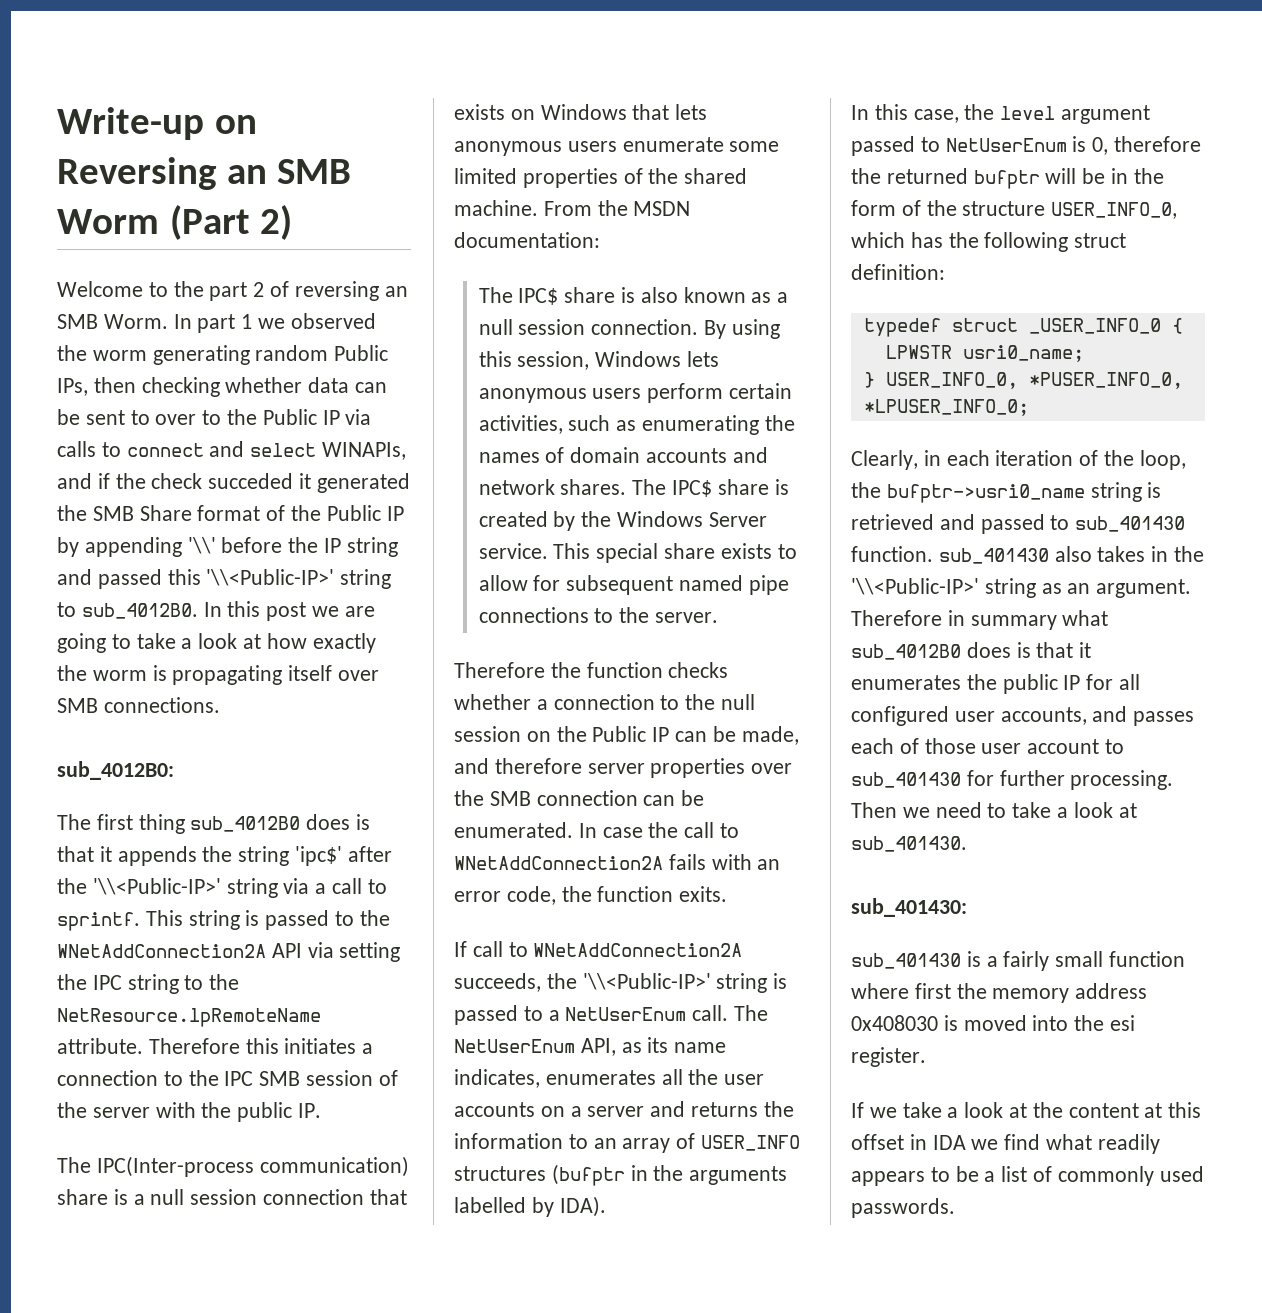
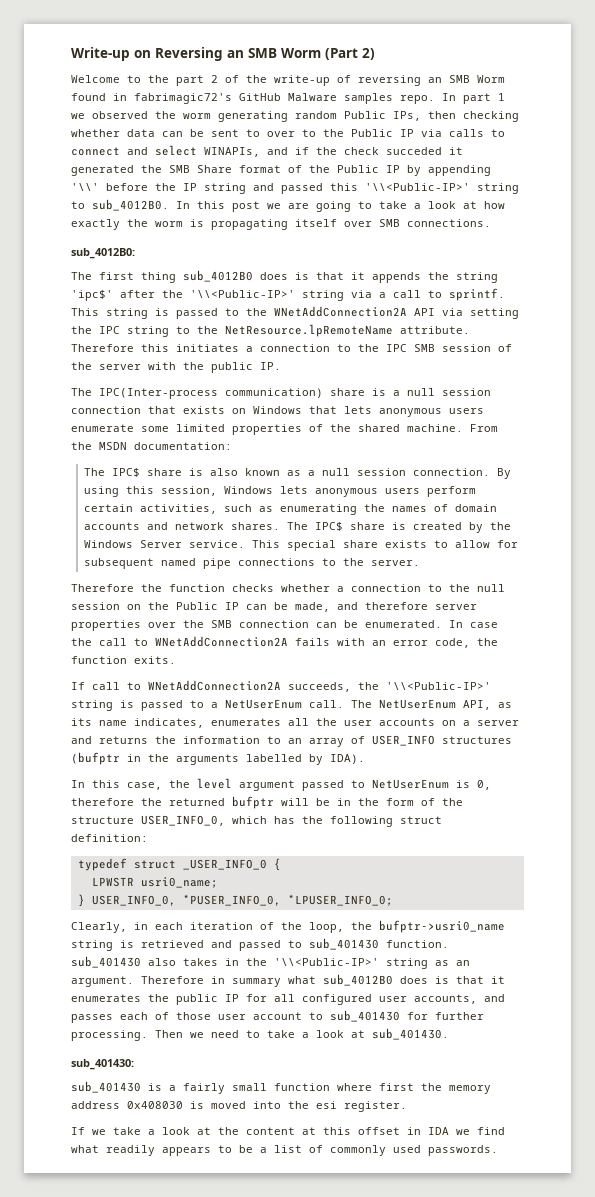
[294,281,408,301] [57,314,168,329] reversing an SMB Worm. -> [246,75,505,86] [71,93,435,104] the write-up of reversing an SMB Worm found in fabrimagic72's GitHub Malware samples repo.

